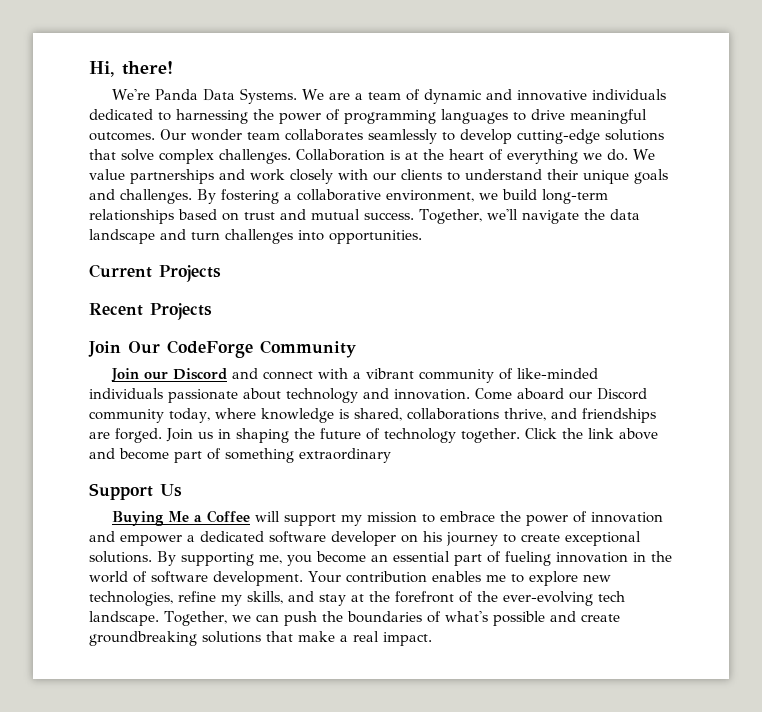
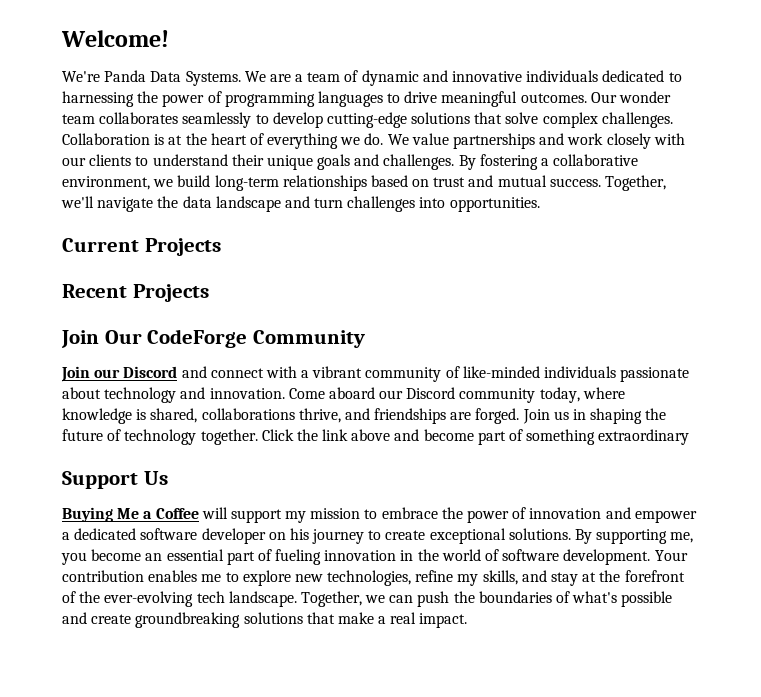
[89,61,173,77] Hi, there! -> [61,30,169,47] Welcome!

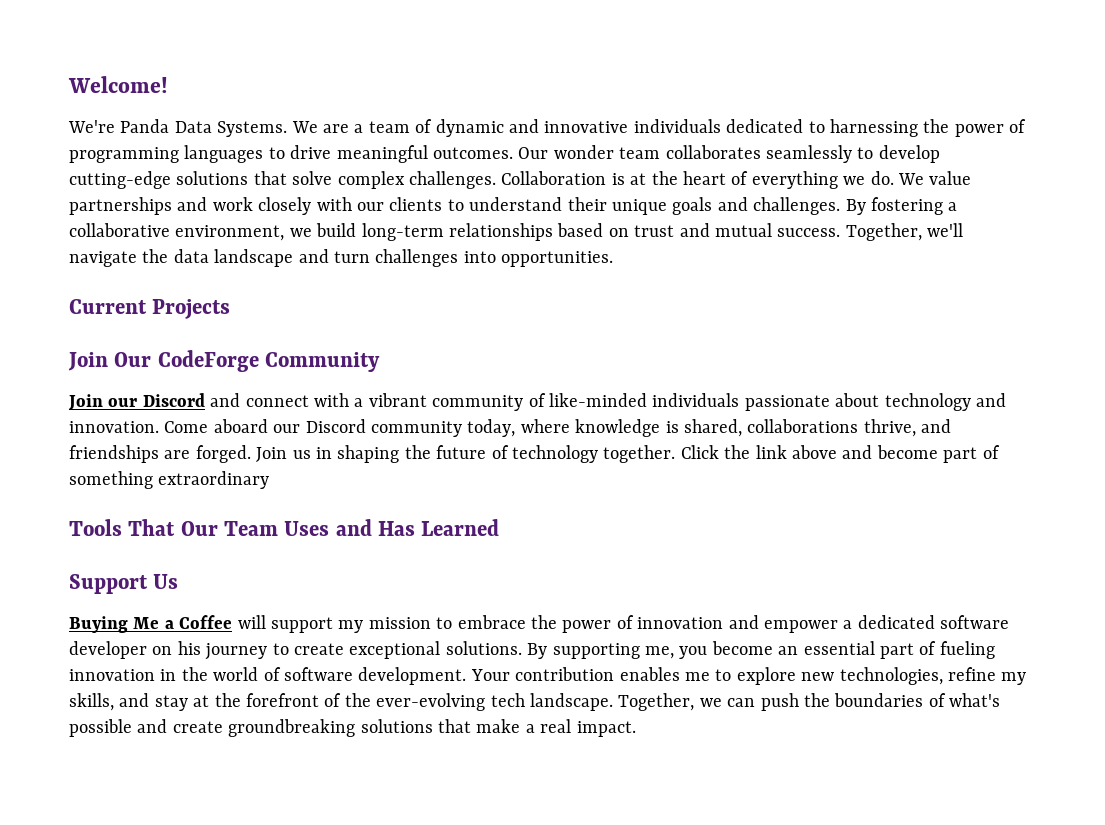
[62,284,209,302] // Recent Projects -> (231, 309) none
(690, 437) none -> [69,519,500,536] // Tools That Our Team Uses and Has Learned

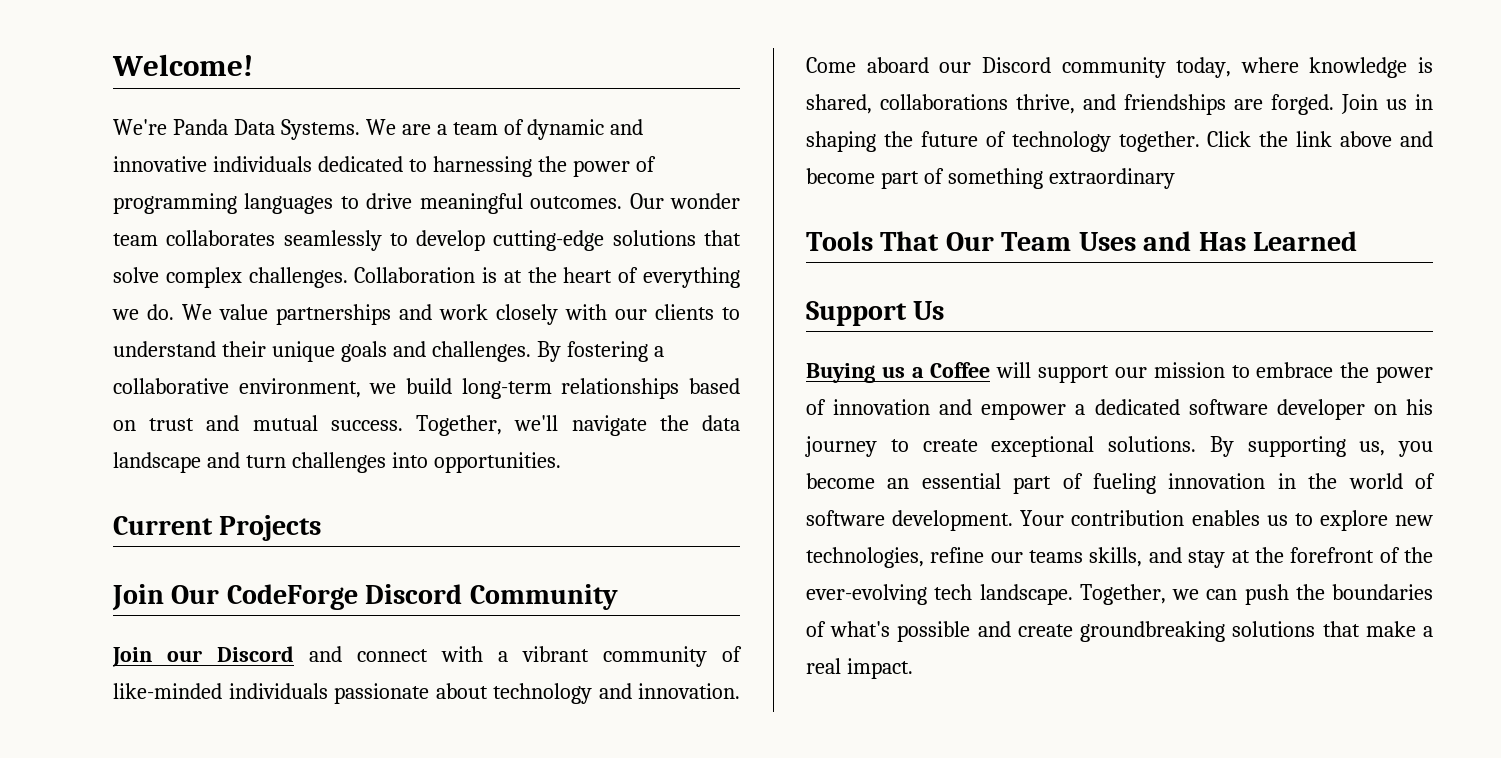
(259, 361) none -> [365,584,463,604] Discord
[133,617,160,629] Me -> [881,366,905,378] us
[338,620,364,633] my -> [1114,367,1147,378] our
[644,646,674,659] me, -> [1359,441,1386,456] us,
[684,672,710,681] me -> [1266,515,1288,526] us
[1001,672,1027,685] my -> [990,550,1084,563] our teams

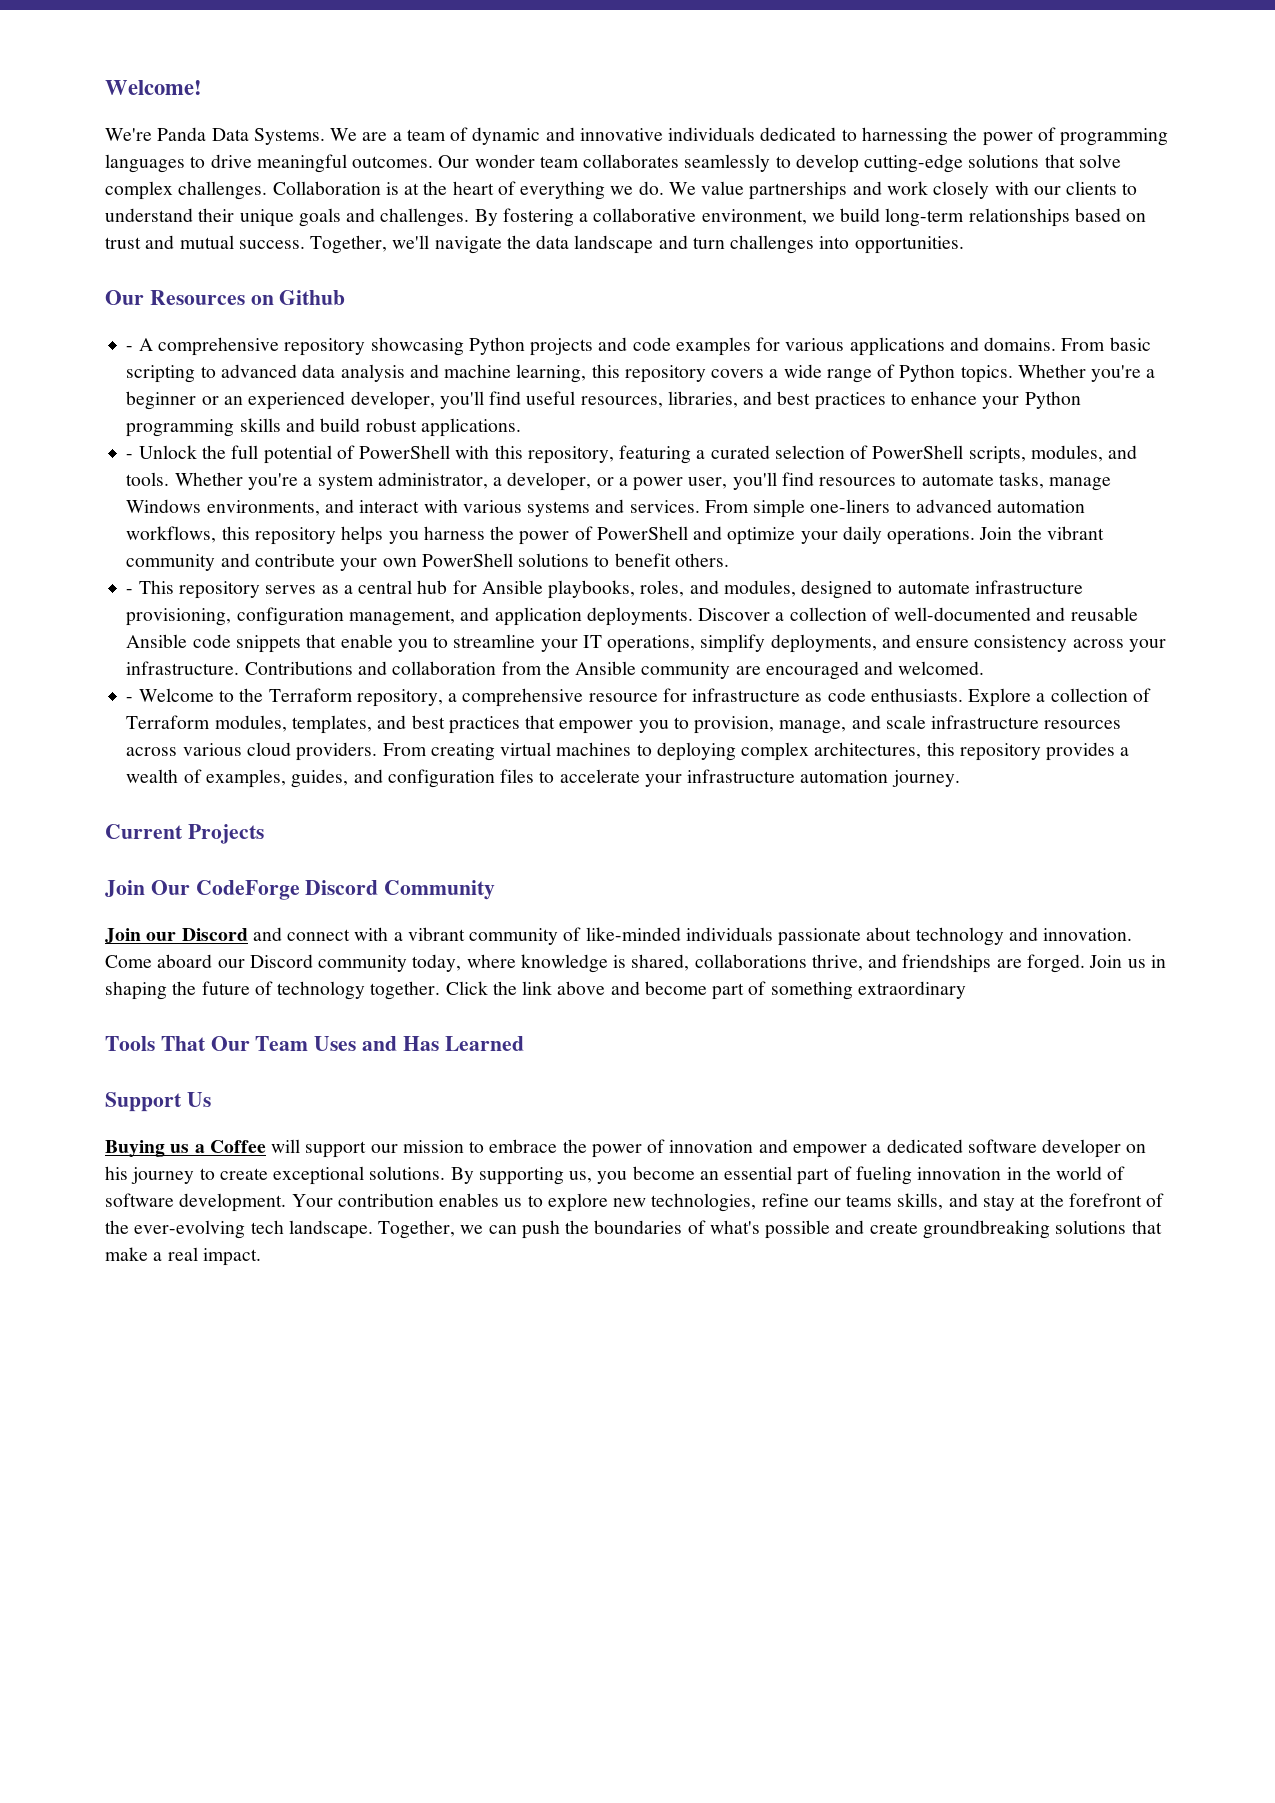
(561, 462) none -> [105,290,346,305] [126,337,1151,356] [126,364,1156,383] [126,391,1081,410] [126,418,521,437] [126,445,1138,464] [126,472,1112,491] [126,499,1086,518] [126,526,1104,545] [126,553,729,571] [126,580,1083,599] [126,607,1138,626] [126,634,1166,653] [126,661,985,680] [126,688,1151,707] [126,715,1122,734] [126,742,1130,761] [126,769,960,788] // Our Resources on Github // - A comprehensive repository showcasing Python projects and code examples for various applications and domains. From basic scripting to advanced data analysis and machine learning, this repository covers a wide range of Python topics. Whether you're a beginner or an experienced developer, you'll find useful resources, libraries, and best practices to enhance your Python programming skills and build robust applications. // - Unlock the full potential of PowerShell with this repository, featuring a curated selection of PowerShell scripts, modules, and tools. Whether you're a system administrator, a developer, or a power user, you'll find resources to automate tasks, manage Windows environments, and interact with various systems and services. From simple one-liners to advanced automation workflows, this repository helps you harness the power of PowerShell and optimize your daily operations. Join the vibrant community and contribute your own PowerShell solutions to benefit others. // - This repository serves as a central hub for Ansible playbooks, roles, and modules, designed to automate infrastructure provisioning, configuration management, and application deployments. Discover a collection of well-documented and reusable Ansible code snippets that enable you to streamline your IT operations, simplify deployments, and ensure consistency across your infrastructure. Contributions and collaboration from the Ansible community are encouraged and welcomed. // - Welcome to the Terraform repository, a comprehensive resource for infrastructure as code enthusiasts. Explore a collection of Terraform modules, templates, and best practices that empower you to provision, manage, and scale infrastructure resources across various cloud providers. From creating virtual machines to deploying complex architectures, this repository provides a wealth of examples, guides, and configuration files to accelerate your infrastructure automation journey.

